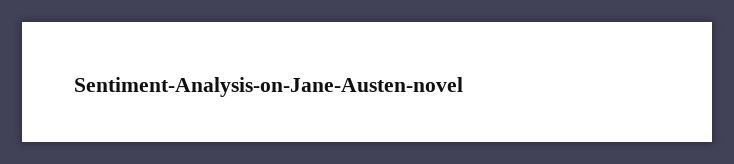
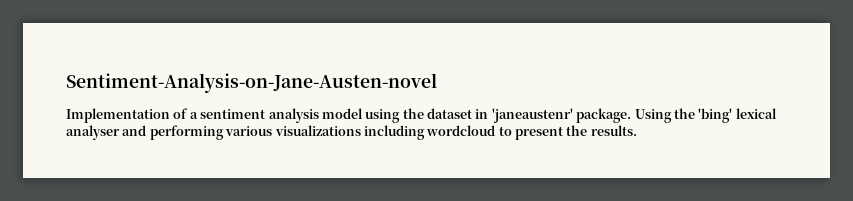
(463, 87) none -> [66,108,777,123] [66,125,637,140] // Implementation of a sentiment analysis model using the dataset in 'janeaustenr' package. Using the 'bing' lexical analyser and performing various visualizations including wordcloud to present the results.

